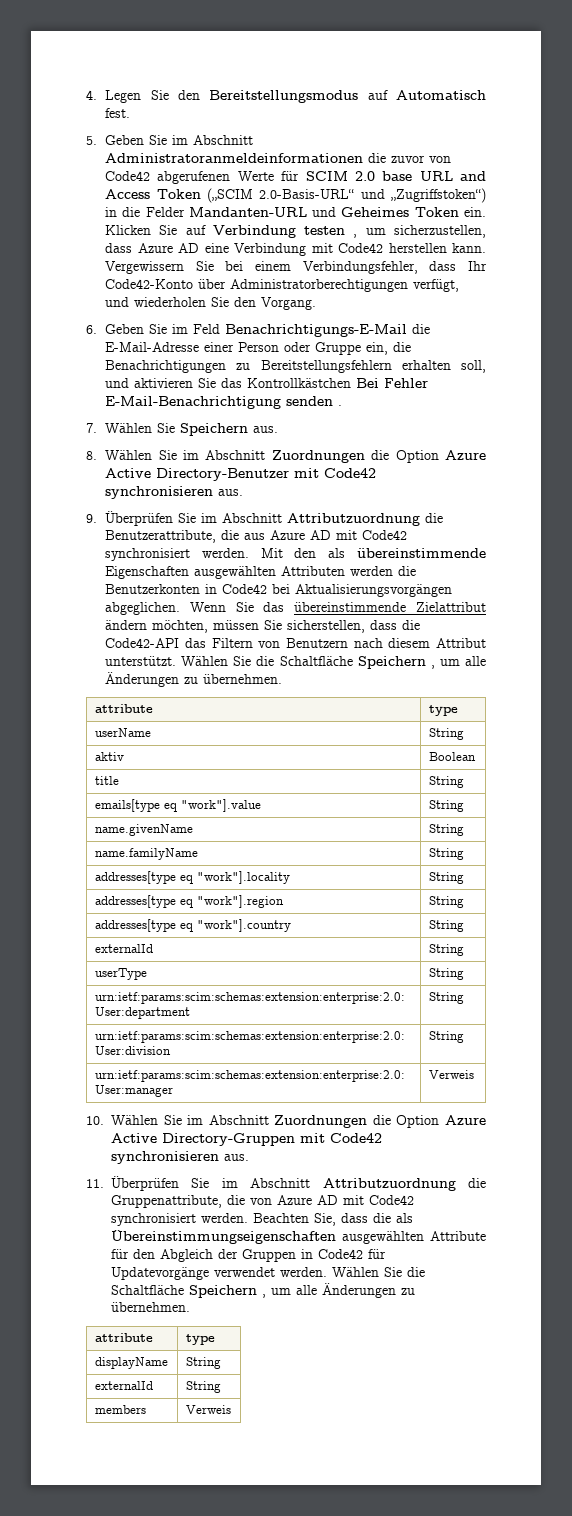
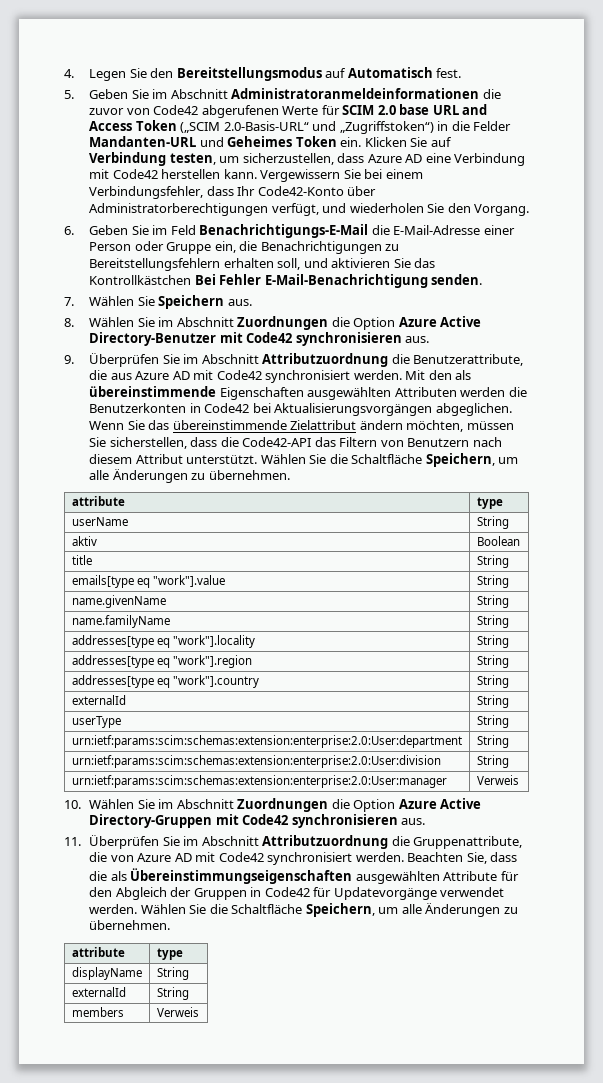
[304,226,358,238] testen , -> [169,153,216,165] testen,
[286,396,343,406] senden . -> [431,274,483,285] senden.
[357,656,435,669] Speichern , -> [425,453,495,467] Speichern,
[189,1285,266,1298] Speichern , -> [305,903,375,917] Speichern,

